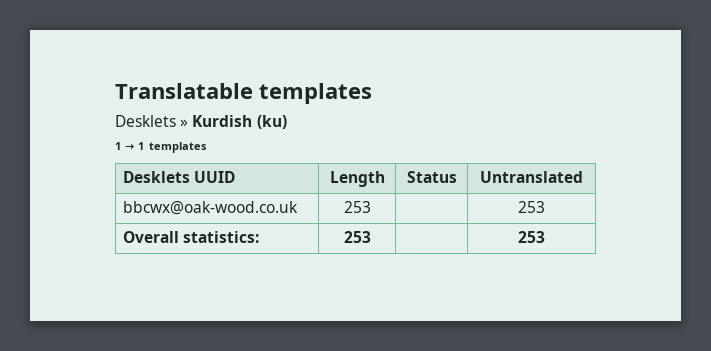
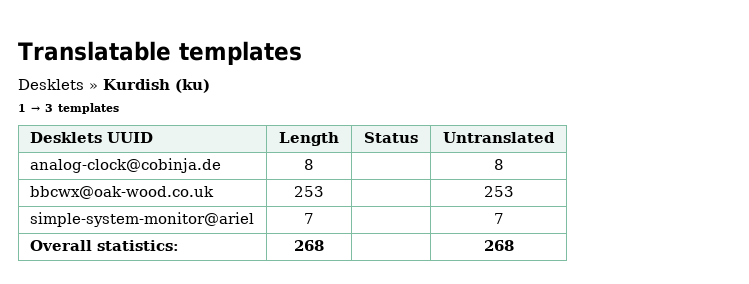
[138,142,145,150] 1 -> [45,104,53,112] 3
(583, 177) none -> [29,158,221,173] [304,159,314,170] [493,159,504,170] // analog-clock@cobinja.de | 8 | | 8
(545, 207) none -> [29,212,254,227] [304,213,314,224] [493,213,504,224] // simple-system-monitor@ariel | 7 | | 7
[343,231,371,243] [518,231,545,243] 253 | | 253 -> [294,240,324,251] [483,240,514,251] 268 | | 268

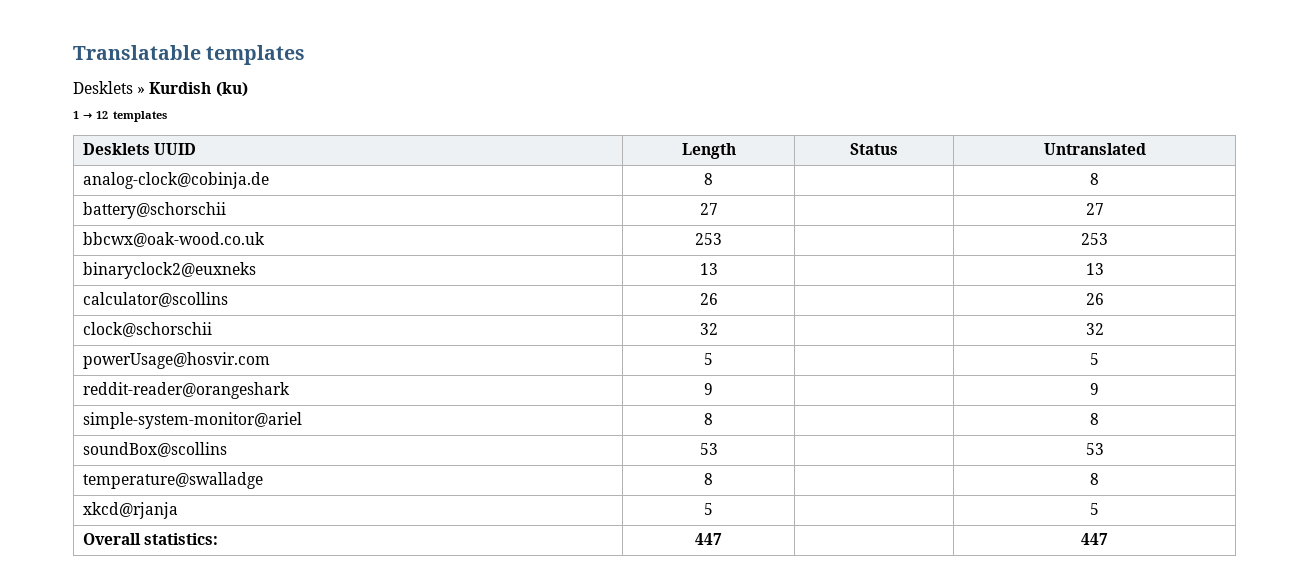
[45,104,53,112] 3 -> [96,111,109,119] 12
(504, 164) none -> [83,202,227,219] [699,203,718,215] [1085,203,1104,215] // battery@schorschii | 27 | | 27
[29,212,254,227] [304,213,314,224] [493,213,504,224] simple-system-monitor@ariel | 7 | | 7 -> [83,262,257,279] [699,263,718,275] [1085,263,1104,275] [83,292,229,307] [699,293,718,305] [1085,293,1104,305] [83,322,213,337] [699,323,718,335] [1085,323,1104,335] [83,352,271,369] [704,353,713,365] [1090,353,1099,365] [83,382,291,399] [704,383,713,395] [1090,383,1099,395] [83,412,303,429] [704,413,713,425] [1090,413,1099,425] [83,442,228,457] [699,443,718,455] [1085,443,1104,455] [83,472,264,489] [704,473,713,485] [1090,473,1099,485] [83,502,179,519] [704,503,713,515] [1090,503,1099,515] binaryclock2@euxneks | 13 | | 13 // calculator@scollins | 26 | | 26 // clock@schorschii | 32 | | 32 // powerUsage@hosvir.com | 5 | | 5 // reddit-reader@orangeshark | 9 | | 9 // simple-system-monitor@ariel | 8 | | 8 // soundBox@scollins | 53 | | 53 // temperature@swalladge | 8 | | 8 // xkcd@rjanja | 5 | | 5
[294,240,324,251] [483,240,514,251] 268 | | 268 -> [695,533,722,545] [1081,533,1108,545] 447 | | 447

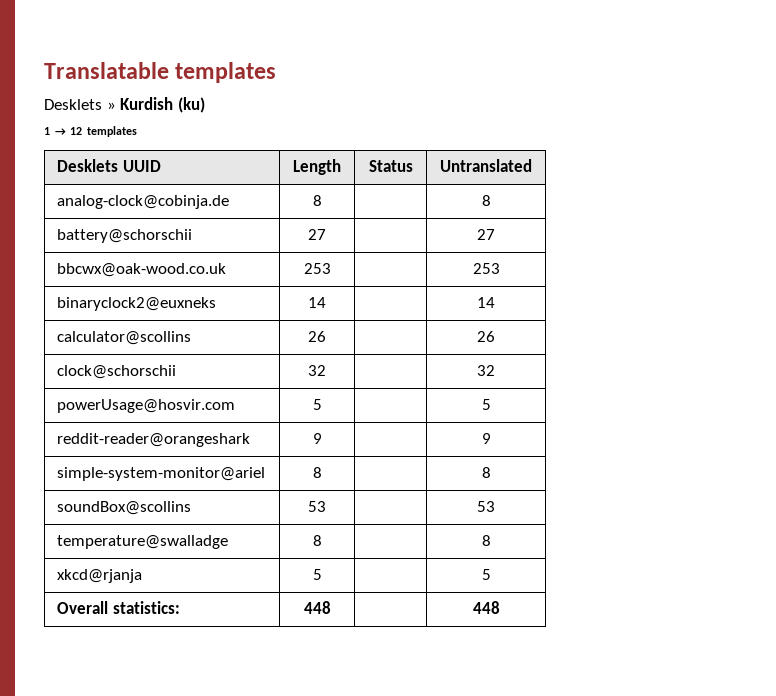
[699,263,718,275] [1085,263,1104,275] 13 | | 13 -> [308,297,326,308] [477,297,495,308] 14 | | 14
[695,533,722,545] [1081,533,1108,545] 447 | | 447 -> [303,601,331,614] [472,601,500,614] 448 | | 448

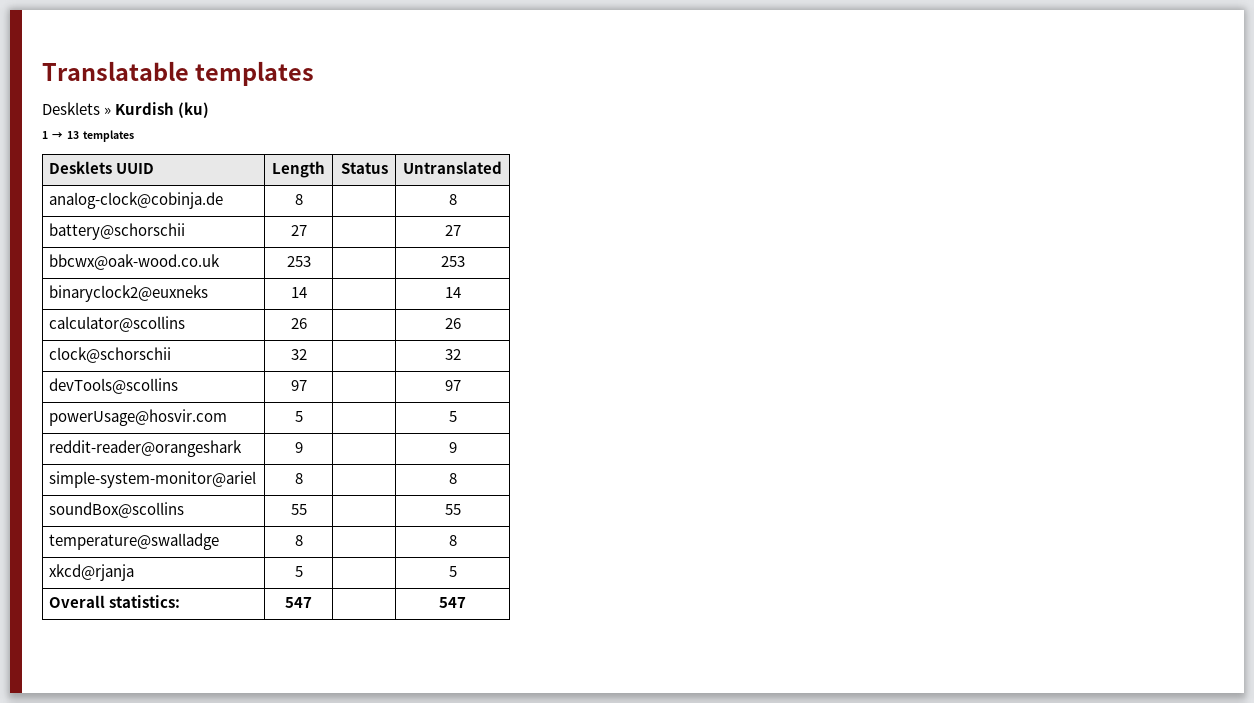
[70,127,83,135] 12 -> [67,131,80,139] 13
(495, 370) none -> [49,378,179,394] [290,380,307,391] [444,380,461,391] // devTools@scollins | 97 | | 97
[308,501,326,512] [477,501,495,512] 53 | | 53 -> [290,504,307,515] [444,504,461,515] 55 | | 55
[303,601,331,614] [472,601,500,614] 448 | | 448 -> [285,597,312,608] [439,597,466,608] 547 | | 547

